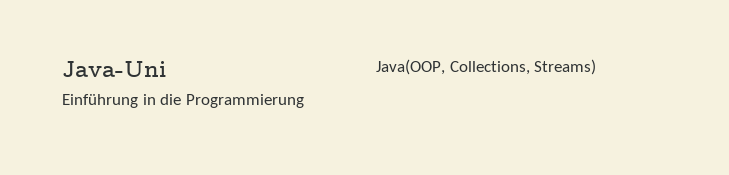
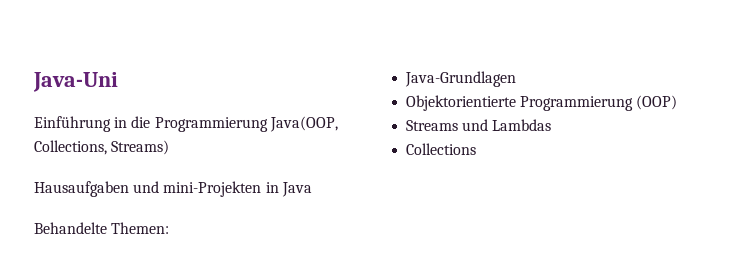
(597, 67) none -> [34,181,312,197] [34,222,170,234] [405,71,517,87] [406,95,678,111] [406,119,552,131] [406,143,477,155] // Hausaufgaben und mini-Projekten in Java // Behandelte Themen: // Java-Grundlagen // Objektorientierte Programmierung (OOP) // Streams und Lambdas // Collections

